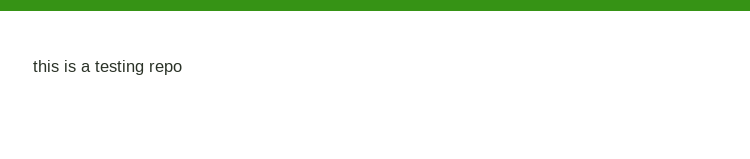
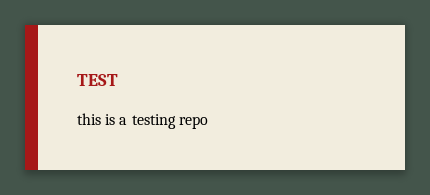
(33, 66) none -> [77,74,118,86] TEST //

